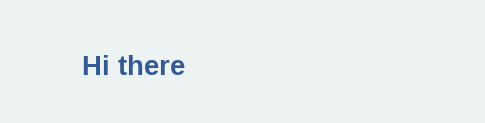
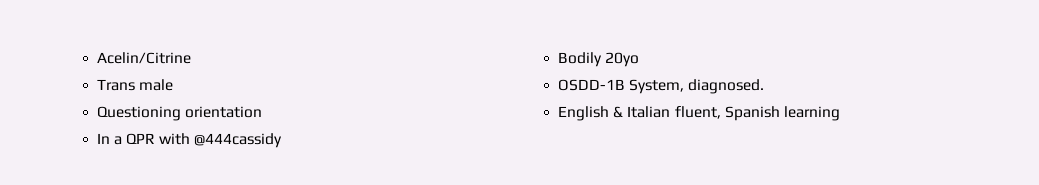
[82,55,185,75] Hi there -> [97,52,192,64] [97,79,174,91] [97,106,263,121] [97,133,282,148] [558,52,640,67] [558,79,765,94] [558,106,840,121] Acelin/Citrine // Trans male // Questioning orientation // In a QPR with @444cassidy // Bodily 20yo // OSDD-1B System, diagnosed. // English & Italian fluent, Spanish learning

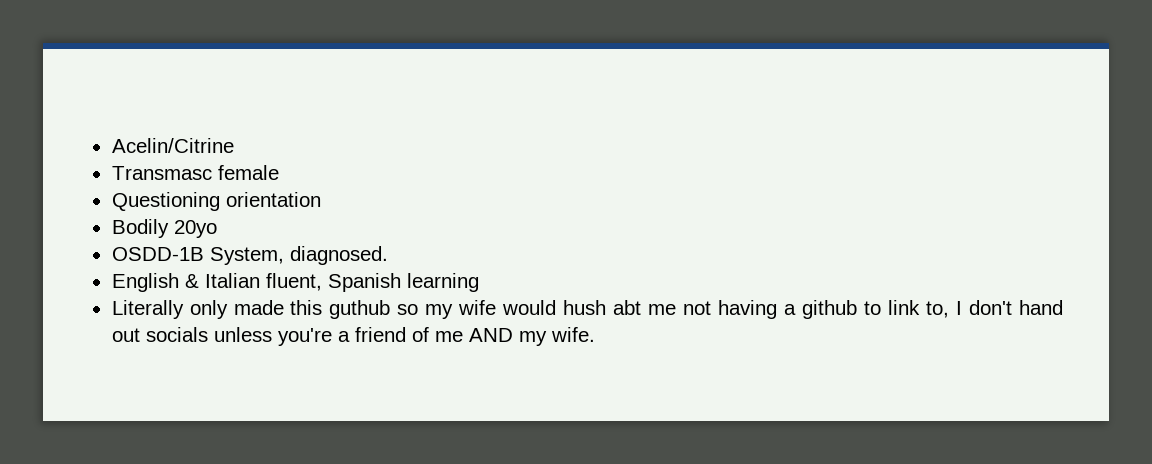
[97,79,174,91] Trans male -> [111,165,279,180] Transmasc female
[97,133,282,148] // In a QPR with @444cassidy -> (321, 199) none
(840, 113) none -> [111,300,1064,319] [111,327,595,346] // Literally only made this guthub so my wife would hush abt me not having a github to link to, I don't hand out socials unless you're a friend of me AND my wife.

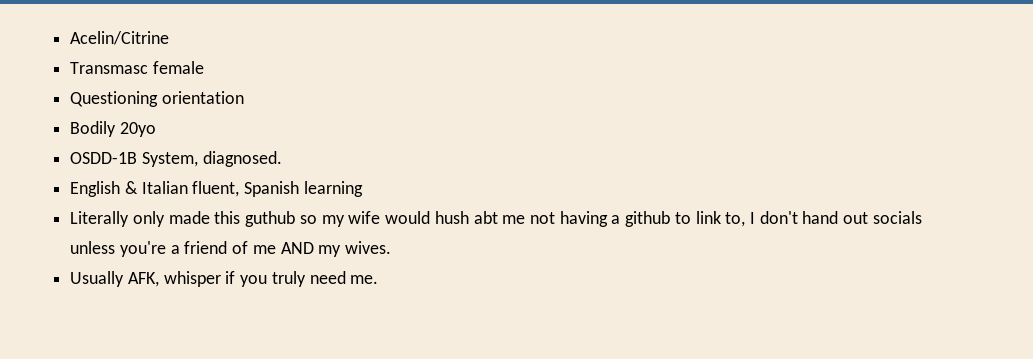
[550,327,595,342] wife. -> [345,241,392,254] [70,271,379,287] wives. // Usually AFK, whisper if you truly need me.

